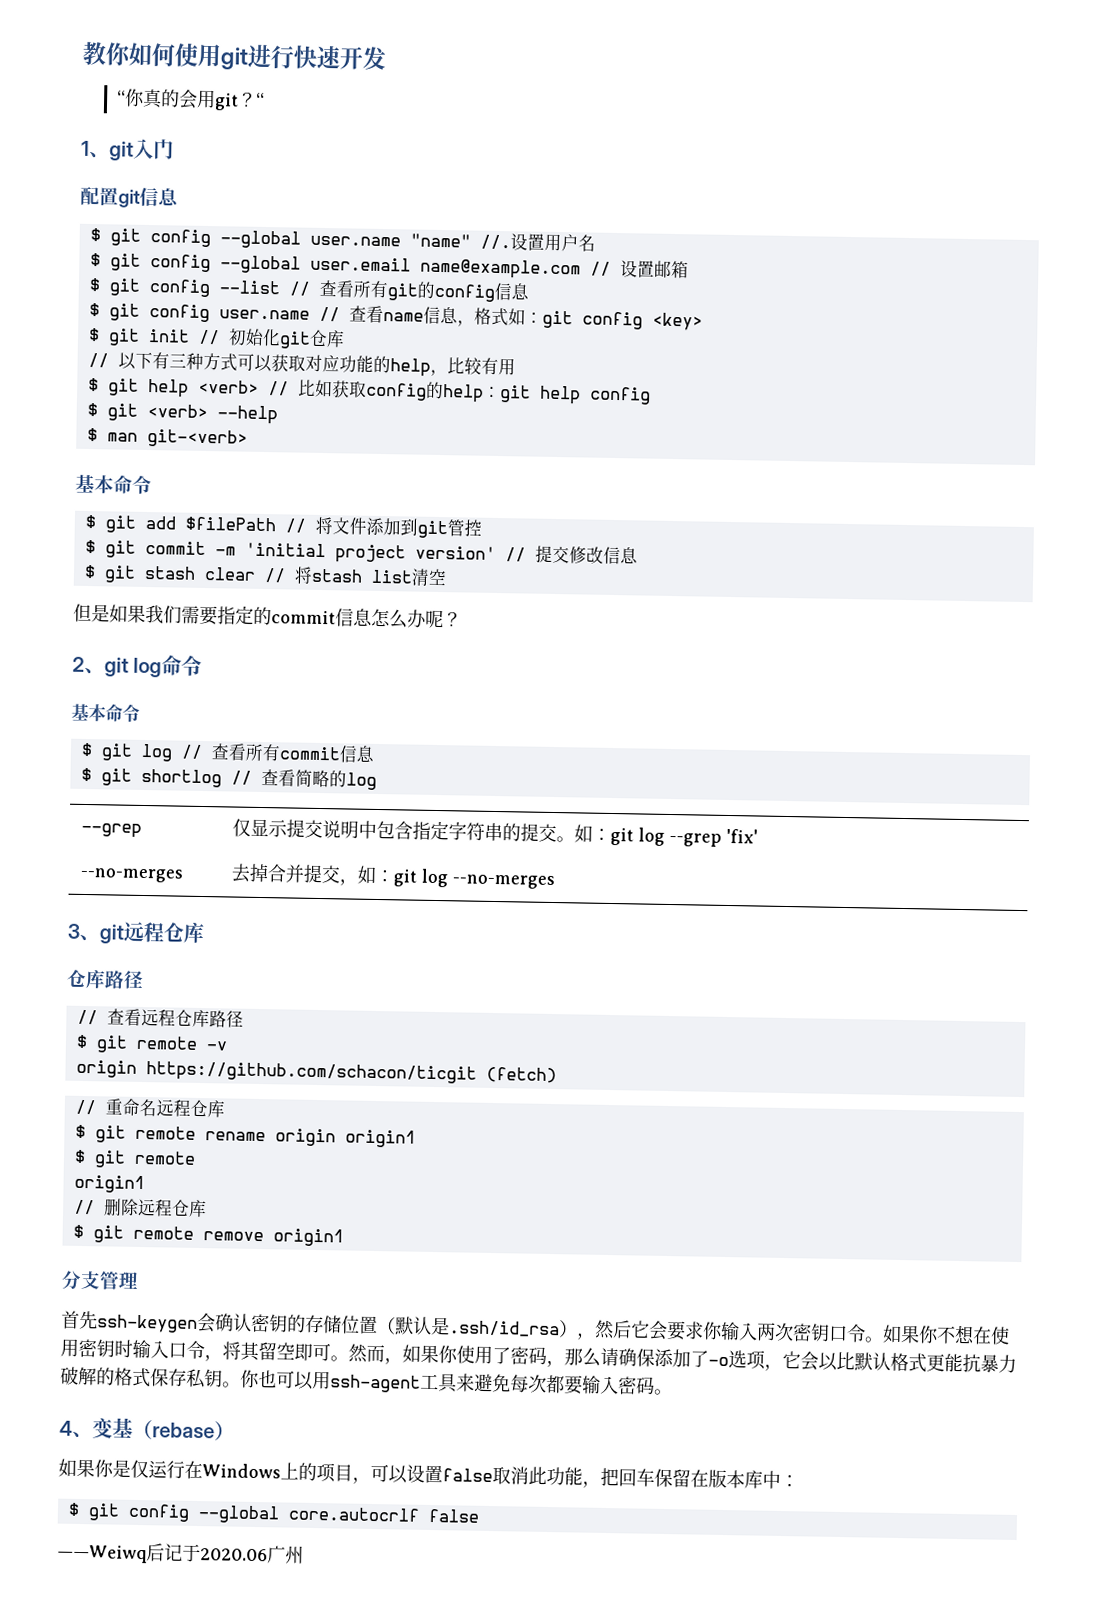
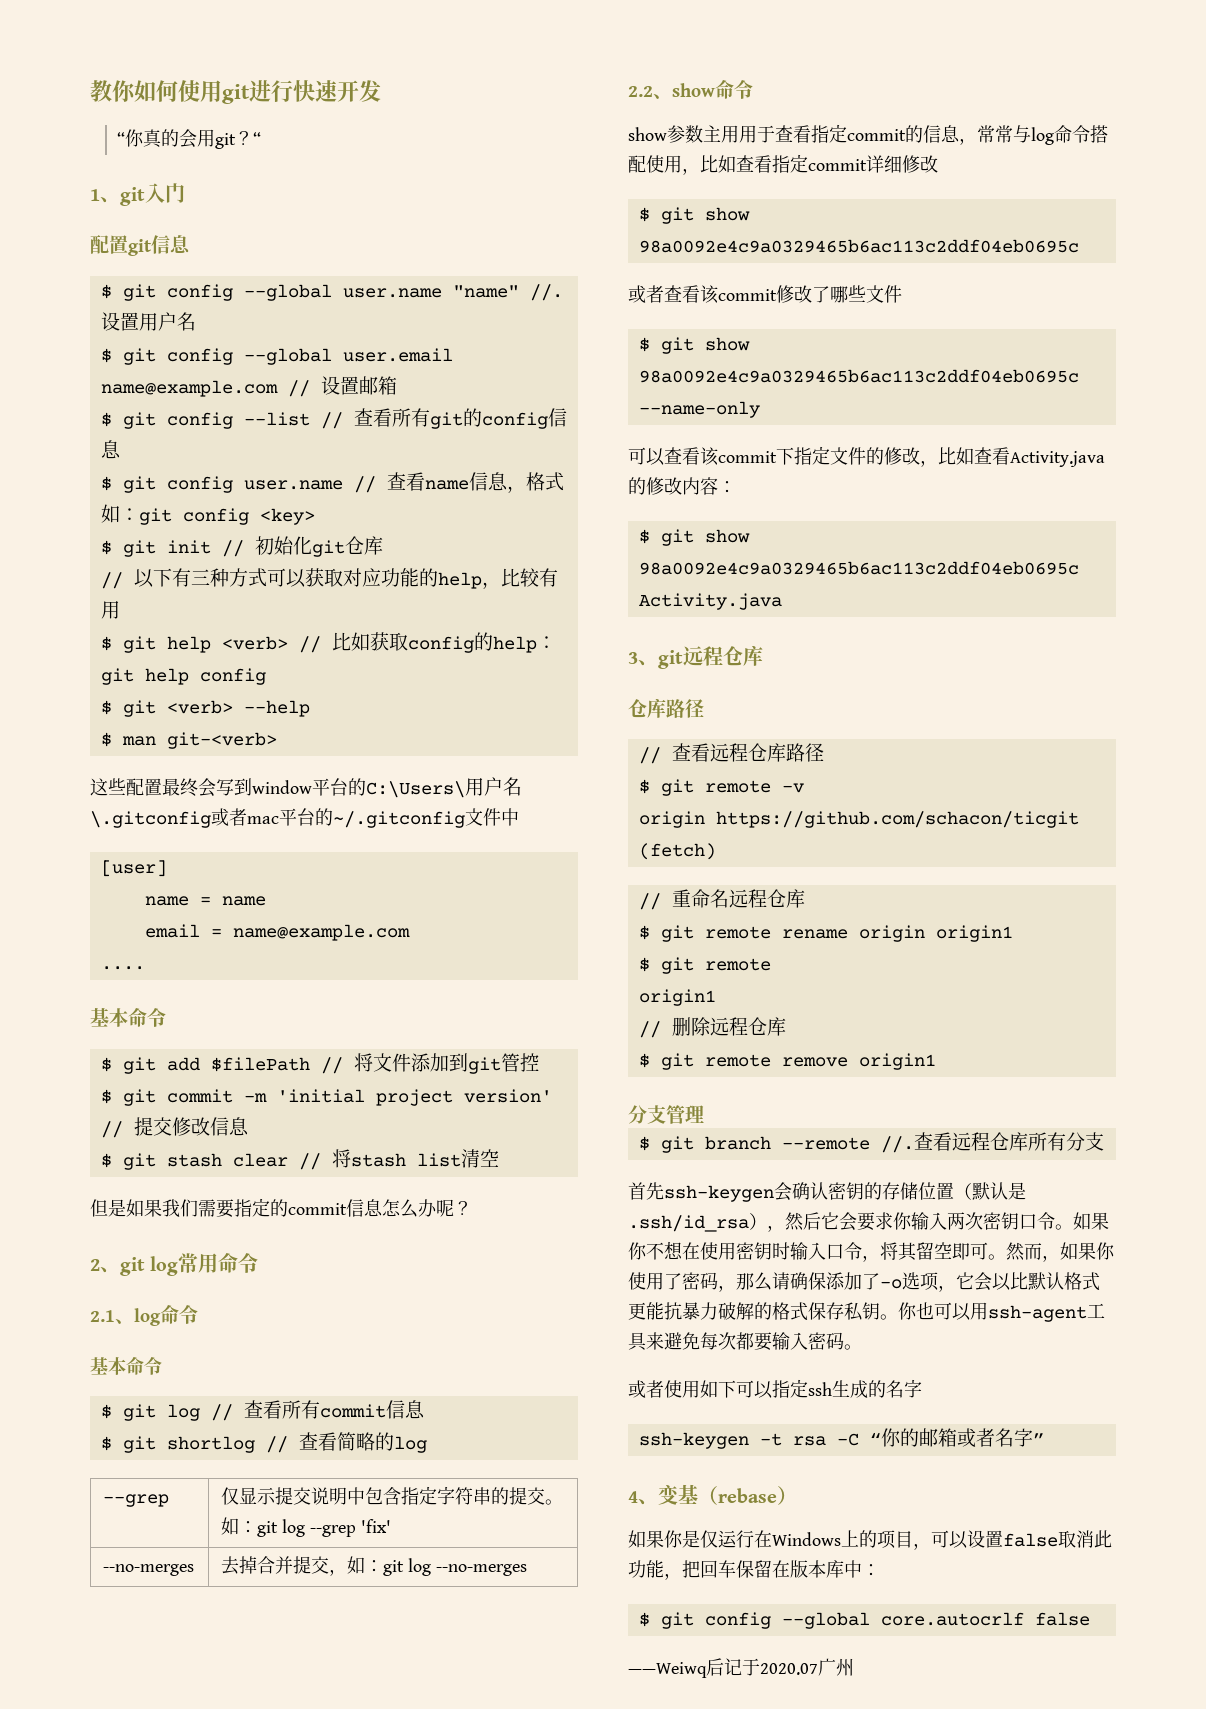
(248, 438) none -> [90,777,522,798] [90,808,519,828] [100,860,167,877] [144,896,266,906] [144,924,410,941] [100,966,145,970] // 这些配置最终会写到window平台的C:\Users\用户名\.gitconfig或者mac平台的~/.gitconfig文件中 // [user] // name = name // email = name@example.com // ....
(163, 667) none -> [178,1253,259,1273] [90,1308,161,1326] 常用命令 // 2.1、log
(555, 882) none -> [628,80,753,99] [628,124,1108,145] [628,154,938,175] [638,207,750,224] [638,239,1079,253] [628,285,902,304] [638,337,750,354] [638,369,1079,383] [638,401,760,418] [628,446,1105,467] [628,477,736,495] [638,529,750,546] [638,561,1079,575] [638,593,782,610] // 2.2、show命令 // show参数主用用于查看指定commit的信息，常常与log命令搭配使用，比如查看指定commit详细修改 // $ git show 98a0092e4c9a0329465b6ac113c2ddf04eb0695c // 或者查看该commit修改了哪些文件 // $ git show 98a0092e4c9a0329465b6ac113c2ddf04eb0695c --name-only // 可以查看该commit下指定文件的修改，比如查看Activity.java的修改内容： // $ git show 98a0092e4c9a0329465b6ac113c2ddf04eb0695c Activity.java
(139, 1280) none -> [638,1132,1104,1153] // $ git branch --remote //.查看远程仓库所有分支
(673, 1392) none -> [628,1379,922,1399] [638,1428,1044,1449] // 或者使用如下可以指定ssh生成的名字 // ssh-keygen -t rsa -C “你的邮箱或者名字”
[200,1548,268,1562] 2020.06 -> [760,1663,818,1675] 2020.07

